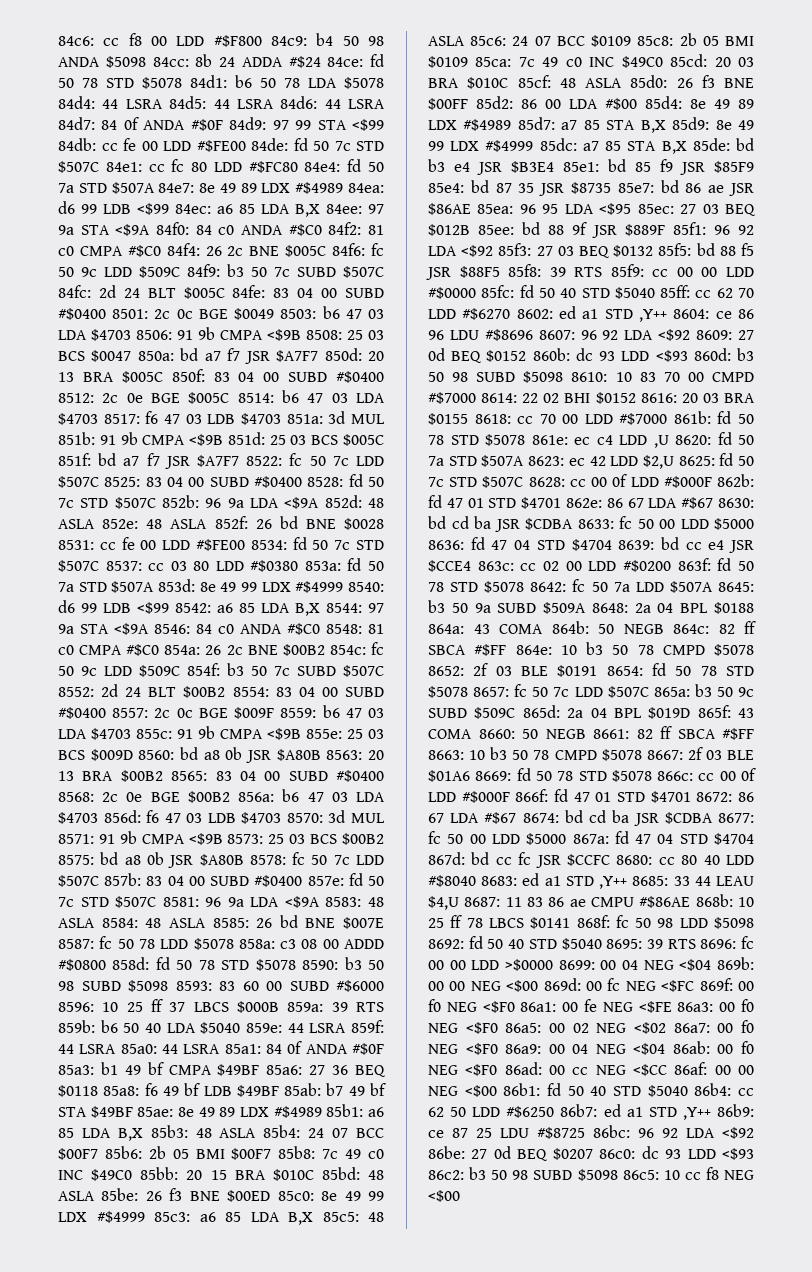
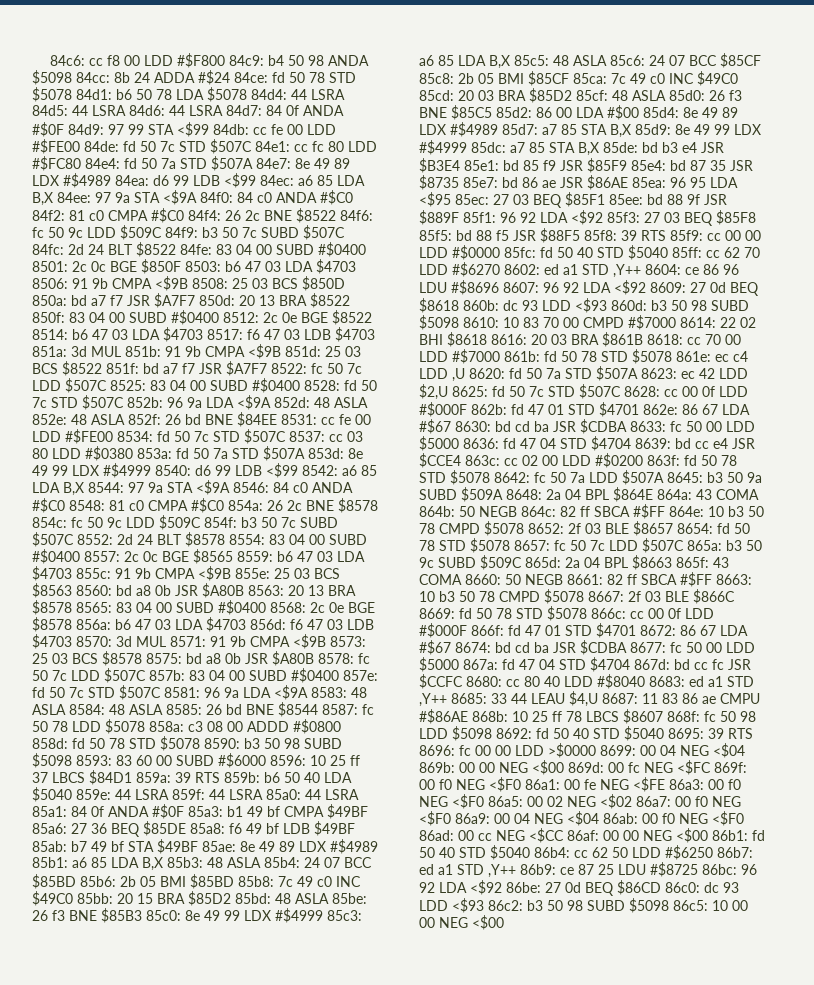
[285,245,327,257] $005C -> [296,208,336,223] $8522
[183,287,225,299] $005C -> [136,242,176,257] $8522
[234,308,275,320] $0049 -> [141,259,181,274] $850F
[91,350,132,362] $0047 -> [302,276,345,291] $850D
[121,371,163,383] $005C -> [310,293,350,308] $8522
[188,392,230,404] $005C -> [332,310,372,325] $8522
[342,434,384,446] $005C -> [62,361,102,376] $8522
[344,518,384,530] $0028 -> [237,412,277,427] $84EE
[282,644,325,656] $00B2 -> [338,498,378,513] $8578
[183,686,226,698] $00B2 -> [185,532,225,547] $8578
[234,707,275,719] $009F -> [193,549,233,564] $8565
[90,749,133,761] $009D -> [32,583,72,598] $8563
[120,770,163,782] $00B2 -> [32,600,72,615] $8578
[187,791,230,803] $00B2 -> [32,617,72,632] $8578
[342,833,384,845] $00B2 -> [102,651,142,666] $8578
[343,917,384,929] $007E -> [278,702,318,717] $8544
[237,1001,279,1013] $000B -> [89,770,132,785] $84D1
[58,1085,98,1097] $0118 -> [143,821,186,836] $85DE
[58,1148,98,1160] $00F7 -> [32,874,76,889] $85BD
[231,1148,272,1160] $00F7 -> [190,874,234,889] $85BD
[272,1169,314,1181] $010C -> [188,891,231,906] $85D2
[227,1190,271,1202] $00ED -> [101,908,142,923] $85B3
[591,35,632,47] $0109 -> [720,53,761,68] $85CF
[428,56,468,68] $0109 -> [528,71,569,86] $85CF
[467,77,509,89] $010C -> [529,88,572,103] $85D2
[428,98,468,110] $00FF -> [451,105,492,120] $85C5
[428,224,470,236] $012B -> [565,192,605,207] $85F1
[613,245,654,257] $0132 -> [716,210,756,225] $85F8
[486,350,527,362] $0152 -> [419,298,459,313] $8618
[595,392,636,404] $0152 -> [447,332,487,347] $8618
[428,413,468,425] $0155 -> [602,332,643,347] $861B
[714,602,754,614] $0188 -> [613,487,653,502] $864E
[557,665,598,677] $0191 -> [633,521,673,536] $8657
[648,707,691,719] $019D -> [632,555,672,570] $8663
[428,770,470,782] $01A6 -> [693,589,735,604] $866C
[530,917,571,929] $0141 -> [623,709,663,724] $8607
[552,1148,593,1160] $0207 -> [617,880,661,895] $86CD
[684,1167,719,1180] cc f8 -> [732,900,748,911] [419,917,435,928] 00 00

